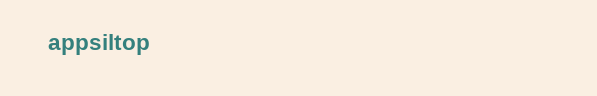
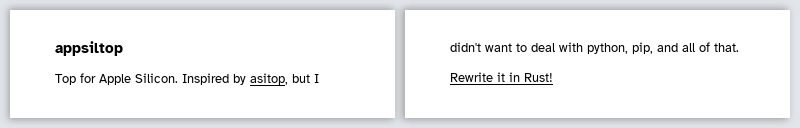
(150, 44) none -> [55,73,319,85] [450,42,739,54] [450,72,553,82] // Top for Apple Silicon. Inspired by asitop, but I didn't want to deal with python, pip, and all of that. // Rewrite it in Rust!

